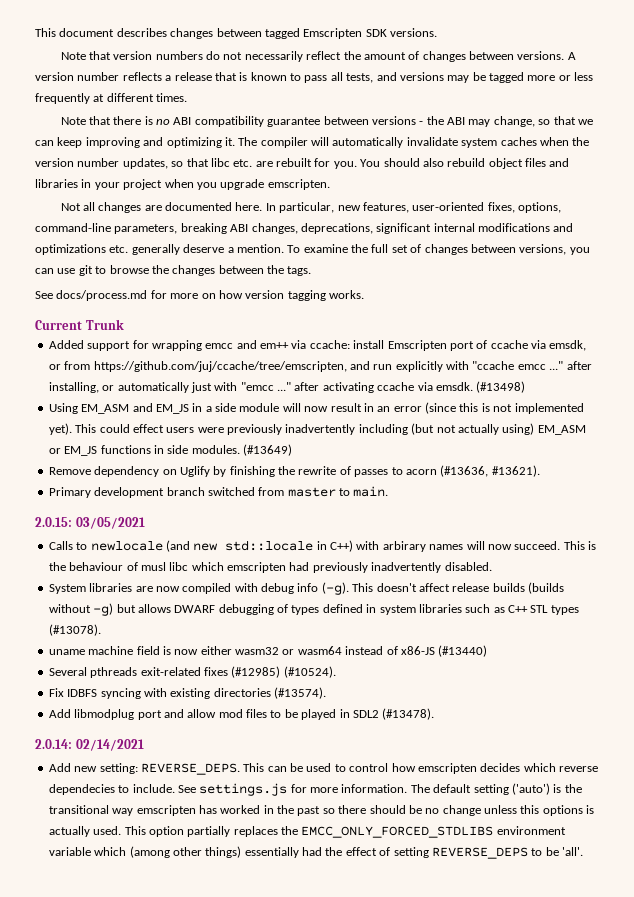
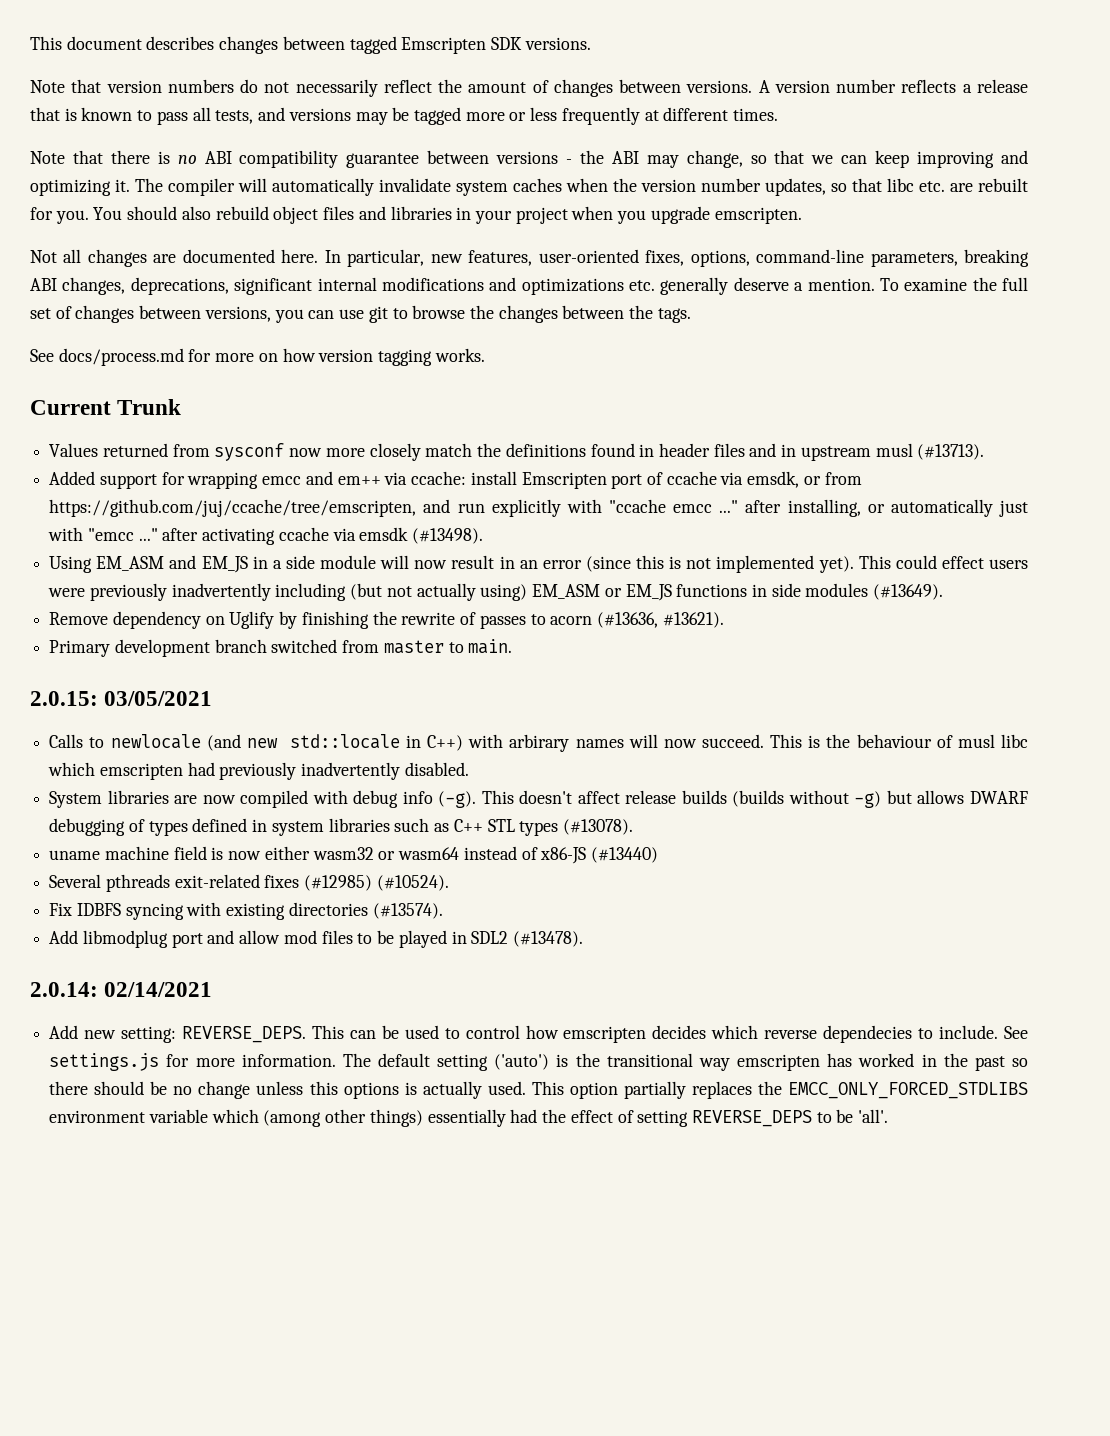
(124, 324) none -> [49,443,985,461] // Values returned from sysconf now more closely match the definitions found in header files and in upstream musl (#13713).
[435,381,526,393] emsdk. (#13498) -> [359,527,484,544] emsdk (#13498).
[191,444,292,456] modules. (#13649) -> [805,583,944,600] modules (#13649).

